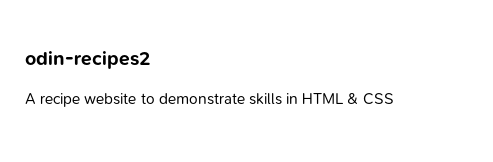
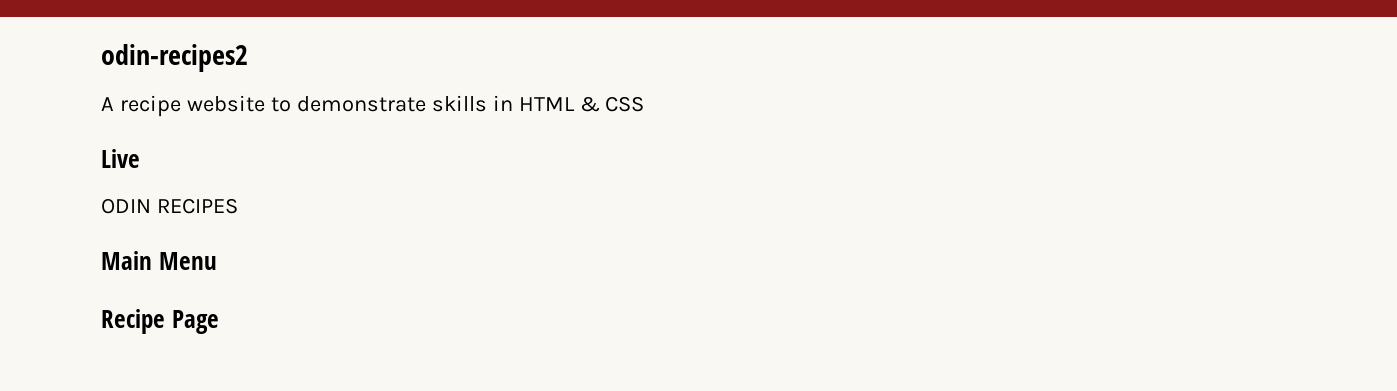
(394, 99) none -> [101,149,140,168] [101,198,238,214] [101,251,217,270] [101,309,219,334] // Live // ODIN RECIPES // Main Menu // Recipe Page

